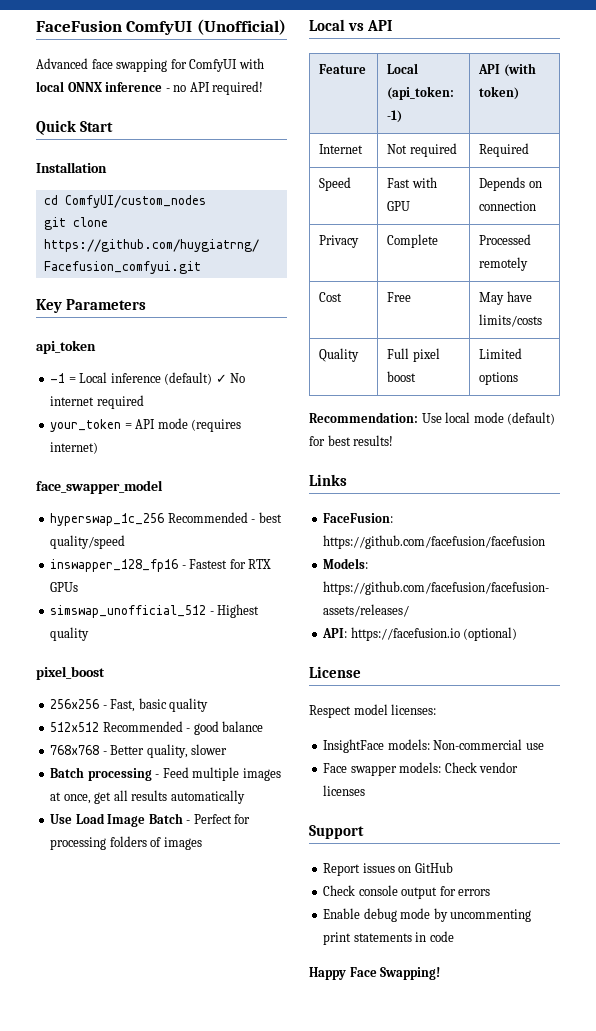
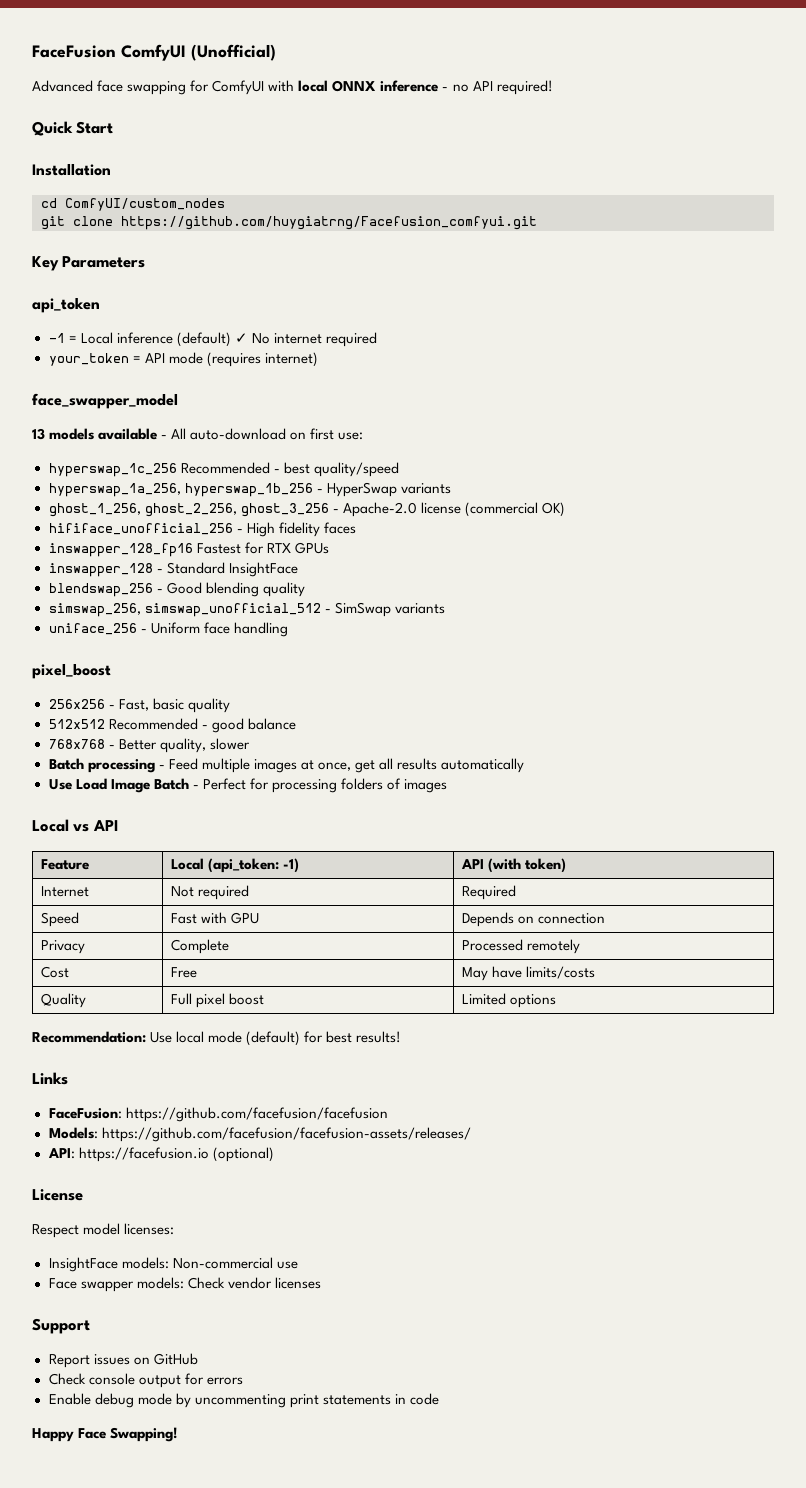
(163, 487) none -> [32,428,364,440] // 13 models available - All auto-download on first use:
(126, 542) none -> [48,482,451,497] [48,502,565,517] [48,522,356,537] // hyperswap_1a_256, hyperswap_1b_256 - HyperSwap variants // ghost_1_256, ghost_2_256, ghost_3_256 - Apache-2.0 license (commercial OK) // hififace_unofficial_256 - High fidelity faces
[181,565,186,569] - -> (193, 550) none
[50,604,260,618] [50,627,90,641] simswap_unofficial_512 - Highest quality -> [48,562,298,577] [48,582,305,597] [48,602,445,617] [48,622,288,637] inswapper_128 - Standard InsightFace // blendswap_256 - Good blending quality // simswap_256, simswap_unofficial_512 - SimSwap variants // uniface_256 - Uniform face handling

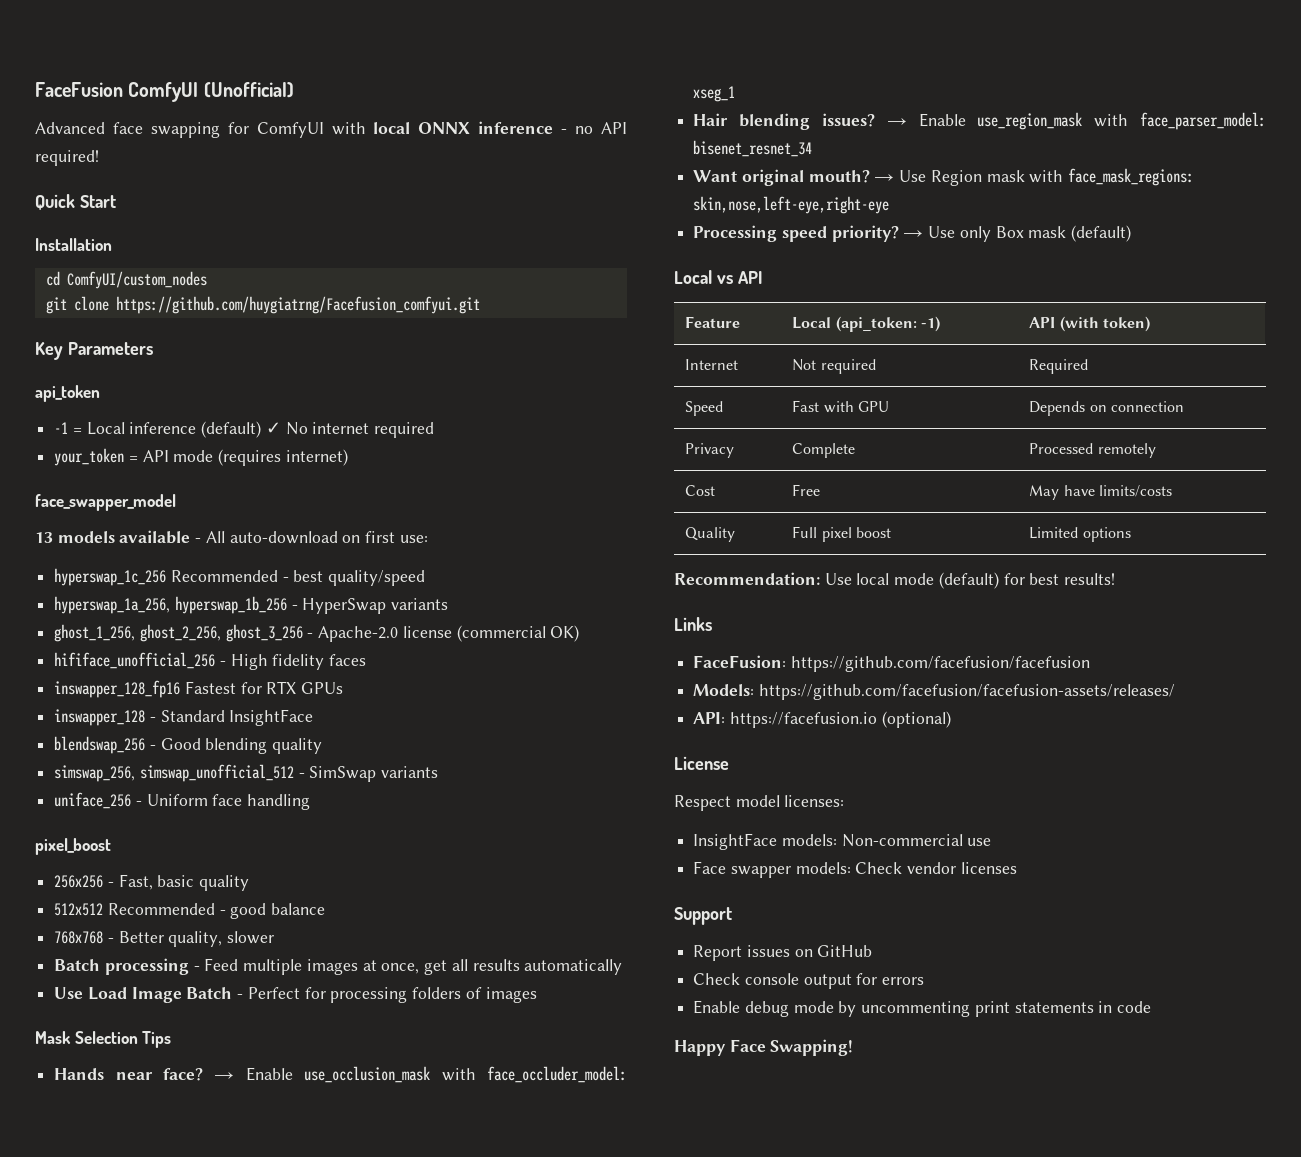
(448, 786) none -> [35,1031,172,1048] [54,1066,627,1083] [693,86,736,102] [693,112,1266,130] [693,140,813,157] [693,168,1195,186] [693,196,890,214] [693,225,1132,242] // Mask Selection Tips // Hands near face? → Enable use_occlusion_mask with face_occluder_model: xseg_1 // Hair blending issues? → Enable use_region_mask with face_parser_model: bisenet_resnet_34 // Want original mouth? → Use Region mask with face_mask_regions: skin,nose,left-eye,right-eye // Processing speed priority? → Use only Box mask (default)

